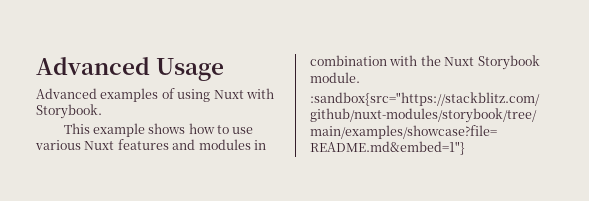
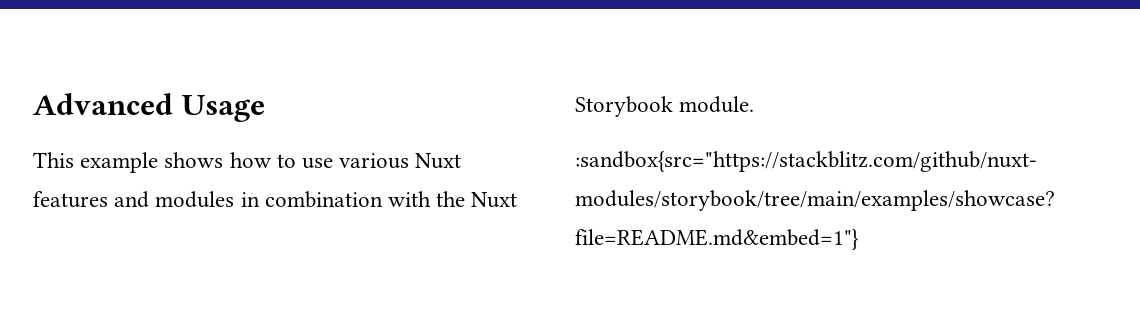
[36,88,274,102] [36,104,102,119] // Advanced examples of using Nuxt with Storybook. -> (265, 108) none

